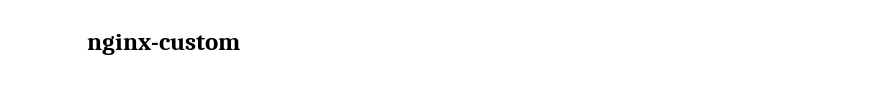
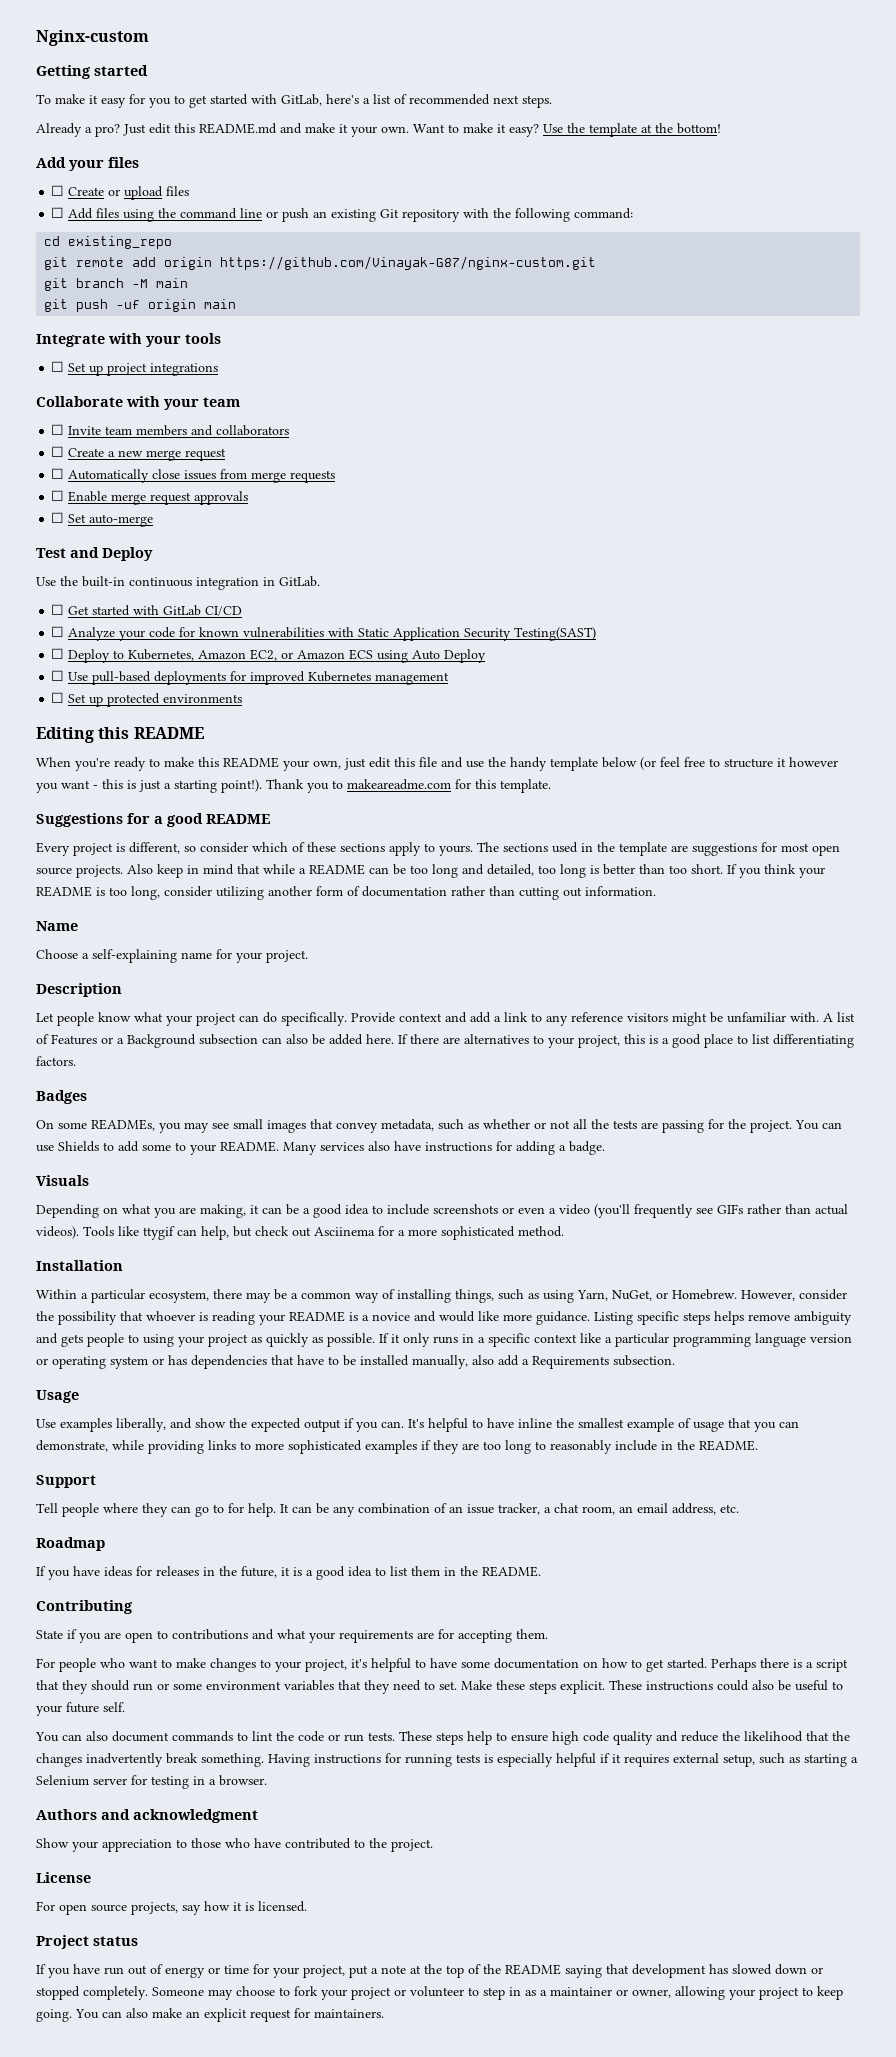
[87,34,240,55] nginx-custom -> [36,30,149,46] [36,65,148,79] [36,94,552,108] [36,123,721,137] [36,157,139,171] [51,185,190,200] [51,207,634,222] [44,236,173,249] [44,256,597,270] [44,278,189,291] [44,299,237,312] [36,333,221,347] [51,361,219,376] [36,396,240,410] [51,424,290,436] [51,446,227,461] [51,468,336,483] [51,490,249,505] [51,512,154,527] [36,547,153,561] [36,576,320,590] [51,604,243,616] [51,626,597,641] [51,648,487,663] [51,670,450,685] [51,692,243,707] [36,727,204,743] [36,757,838,771] [36,779,551,793] [36,813,270,827] [36,842,840,856] [36,864,825,878] [36,886,656,900] [36,921,78,931] [36,949,308,963] [36,983,122,997] [36,1012,855,1026] [36,1034,854,1048] [36,1056,76,1066] [36,1090,87,1104] [36,1119,842,1133] [36,1141,605,1155] [36,1175,89,1186] [36,1204,848,1218] [36,1226,564,1240] [36,1260,123,1271] [36,1289,847,1303] [36,1311,852,1325] [36,1333,852,1347] [36,1355,675,1369] [36,1390,79,1403] [36,1418,799,1432] [36,1440,758,1454] [36,1475,96,1488] [36,1503,739,1517] [36,1537,105,1551] [36,1566,541,1580] [36,1600,133,1614] [36,1629,548,1643] [36,1658,848,1672] [36,1680,843,1694] [36,1702,125,1716] [35,1731,850,1745] [36,1753,858,1767] [36,1775,267,1789] [36,1809,258,1823] [36,1838,433,1852] [36,1872,91,1883] [36,1901,307,1915] [36,1935,138,1949] [36,1964,823,1978] [36,1986,843,2000] [36,2008,384,2022] Nginx-custom // Getting started // To make it easy for you to get started with GitLab, here's a list of recommended next steps. // Already a pro? Just edit this README.md and make it your own. Want to make it easy? Use the template at the bottom! // Add your files // ☐ Create or upload files // ☐ Add files using the command line or push an existing Git repository with the following command: // cd existing_repo // git remote add origin https://github.com/Vinayak-G87/nginx-custom.git // git branch -M main // git push -uf origin main // Integrate with your tools // ☐ Set up project integrations // Collaborate with your team // ☐ Invite team members and collaborators // ☐ Create a new merge request // ☐ Automatically close issues from merge requests // ☐ Enable merge request approvals // ☐ Set auto-merge // Test and Deploy // Use the built-in continuous integration in GitLab. // ☐ Get started with GitLab CI/CD // ☐ Analyze your code for known vulnerabilities with Static Application Security Testing(SAST) // ☐ Deploy to Kubernetes, Amazon EC2, or Amazon ECS using Auto Deploy // ☐ Use pull-based deployments for improved Kubernetes management // ☐ Set up protected environments // Editing this README // When you're ready to make this README your own, just edit this file and use the handy template below (or feel free to structure it however you want - this is just a starting point!). Thank you to makeareadme.com for this template. // Suggestions for a good README // Every project is different, so consider which of these sections apply to yours. The sections used in the template are suggestions for most open source projects. Also keep in mind that while a README can be too long and detailed, too long is better than too short. If you think your README is too long, consider utilizing another form of documentation rather than cutting out information. // Name // Choose a self-explaining name for your project. // Description // Let people know what your project can do specifically. Provide context and add a link to any reference visitors might be unfamiliar with. A list of Features or a Background subsection can also be added here. If there are alternatives to your project, this is a good place to list differentiating factors. // Badges // On some READMEs, you may see small images that convey metadata, such as whether or not all the tests are passing for the project. You can use Shields to add some to your README. Many services also have instructions for adding a badge. // Visuals // Depending on what you are making, it can be a good idea to include screenshots or even a video (you'll frequently see GIFs rather than actual videos). Tools like ttygif can help, but check out Asciinema for a more sophisticated method. // Installation // Within a particular ecosystem, there may be a common way of installing things, such as using Yarn, NuGet, or Homebrew. However, consider the possibility that whoever is reading your README is a novice and would like more guidance. Listing specific steps helps remove ambiguity and gets people to using your project as quickly as possible. If it only runs in a specific context like a particular programming language version or operating system or has dependencies that have to be installed manually, also add a Requirements subsection. // Usage // Use examples liberally, and show the expected output if you can. It's helpful to have inline the smallest example of usage that you can demonstrate, while providing links to more sophisticated examples if they are too long to reasonably include in the README. // Support // Tell people where they can go to for help. It can be any combination of an issue tracker, a chat room, an email address, etc. // Roadmap // If you have ideas for releases in the future, it is a good idea to list them in the README. // Contributing // State if you are open to contributions and what your requirements are for accepting them. // For people who want to make changes to your project, it's helpful to have some documentation on how to get started. Perhaps there is a script that they should run or some environment variables that they need to set. Make these steps explicit. These instructions could also be useful to your future self. // You can also document commands to lint the code or run tests. These steps help to ensure high code quality and reduce the likelihood that the changes inadvertently break something. Having instructions for running tests is especially helpful if it requires external setup, such as starting a Selenium server for testing in a browser. // Authors and acknowledgment // Show your appreciation to those who have contributed to the project. // License // For open source projects, say how it is licensed. // Project status // If you have run out of energy or time for your project, put a note at the top of the README saying that development has slowed down or stopped completely. Someone may choose to fork your project or volunteer to step in as a maintainer or owner, allowing your project to keep going. You can also make an explicit request for maintainers.

